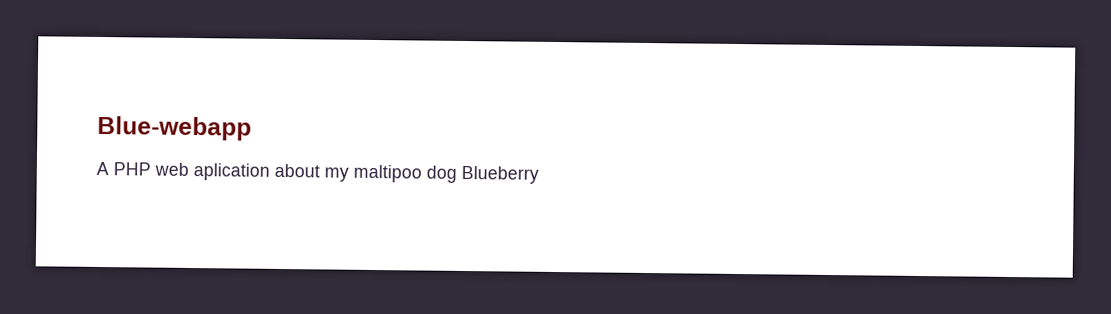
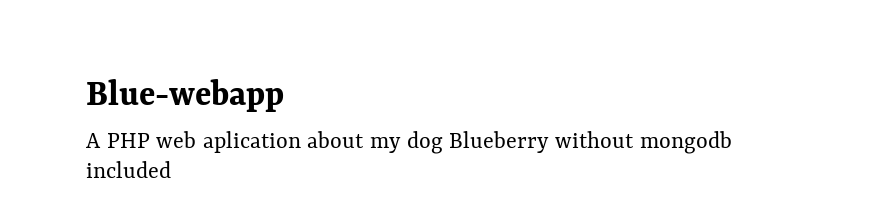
[353,164,422,183] maltipoo -> (402, 145) none
(539, 174) none -> [554,131,732,154] [86,161,171,178] without mongodb included

